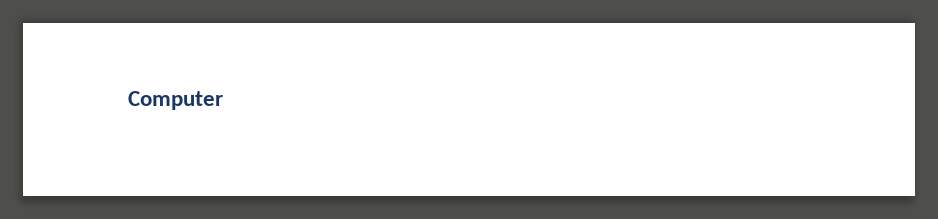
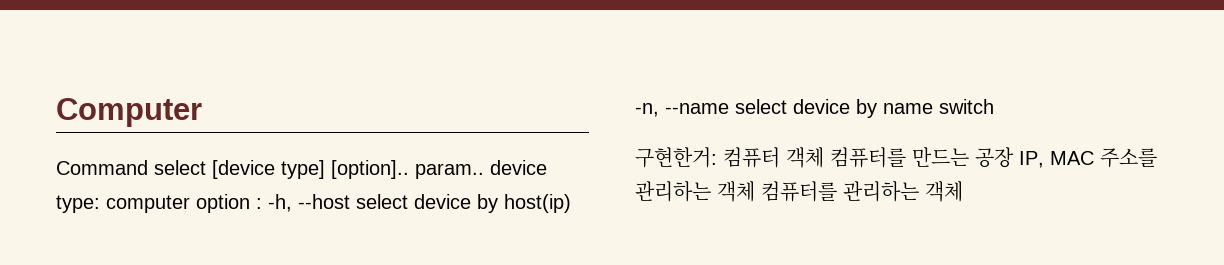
(223, 100) none -> [56,160,547,179] [56,194,571,213] [635,99,994,118] [635,147,1157,168] [635,181,963,202] // Command select [device type] [option].. param.. device type: computer option : -h, --host select device by host(ip) -n, --name select device by name switch // 구현한거: 컴퓨터 객체 컴퓨터를 만드는 공장 IP, MAC 주소를 관리하는 객체 컴퓨터를 관리하는 객체

